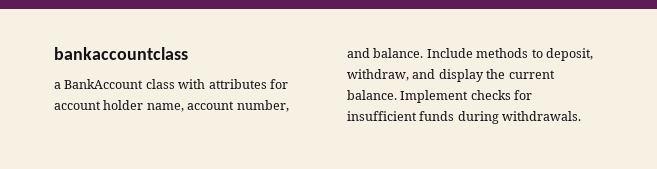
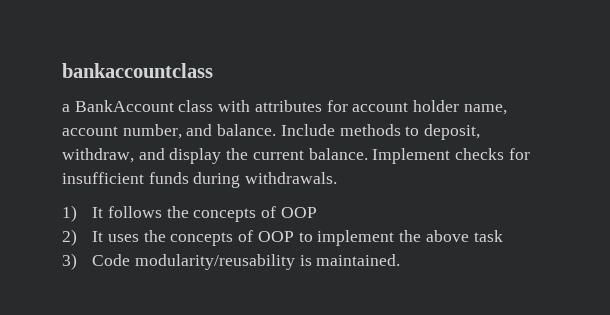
(582, 116) none -> [62,205,317,222] [62,229,503,246] [62,253,401,270] // 1) It follows the concepts of OOP // 2) It uses the concepts of OOP to implement the above task // 3) Code modularity/reusability is maintained.

